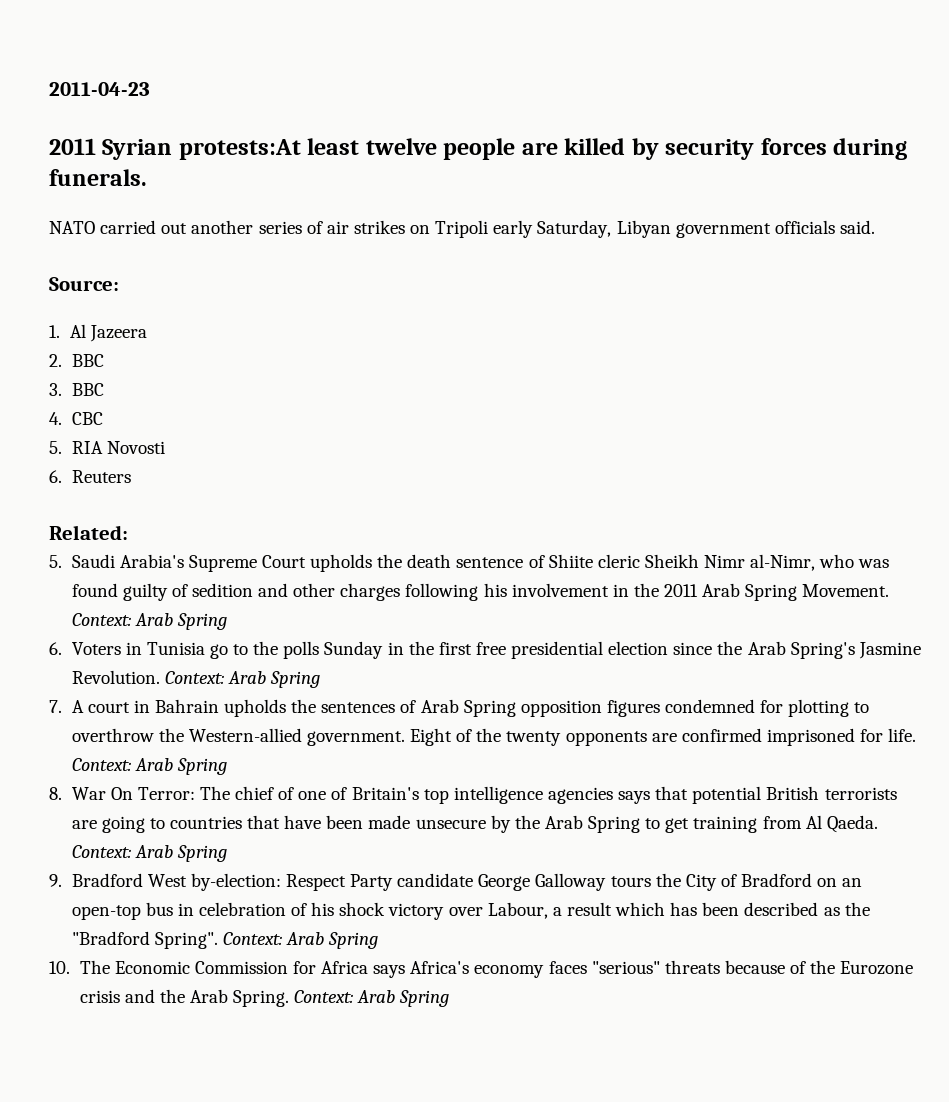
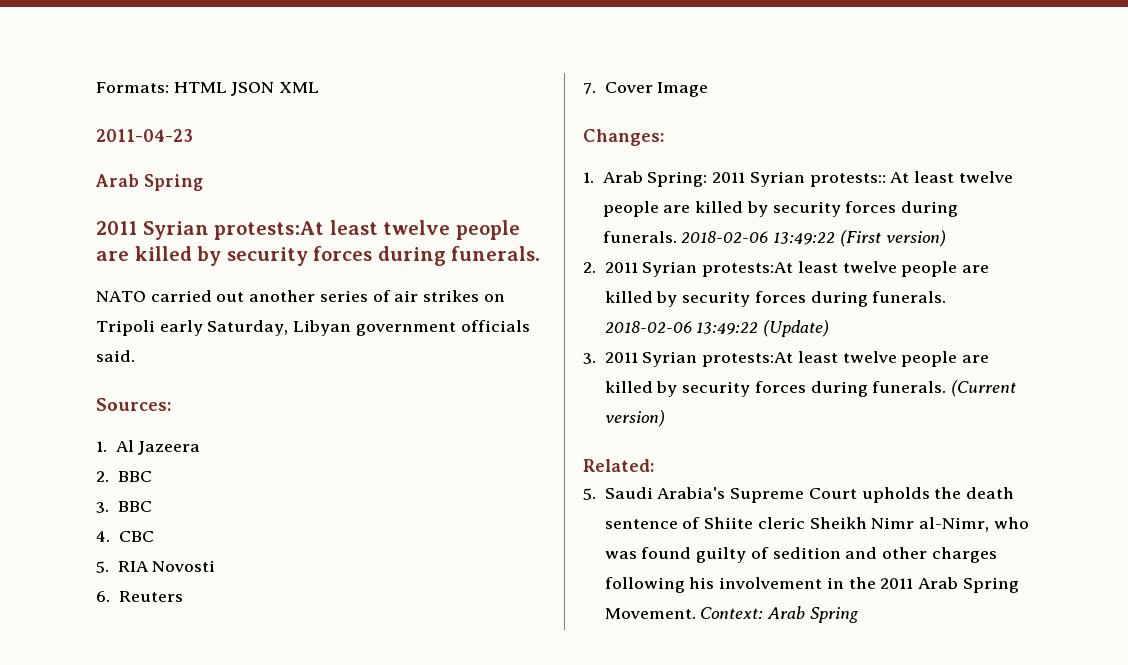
(49, 89) none -> [96,82,320,96] Formats: HTML JSON XML //
(150, 89) none -> [95,174,203,191] // Arab Spring
[49,277,119,291] Source: -> [96,398,172,411] Sources:
(131, 476) none -> [583,82,709,97] [583,129,665,146] [583,171,1013,187] [602,201,959,217] [602,230,946,247] [583,261,990,277] [604,291,947,307] [604,320,830,337] [583,351,990,367] [604,380,1017,397] [604,410,665,427] // 7. Cover Image // Changes: // 1. Arab Spring: 2011 Syrian protests:: At least twelve people are killed by security forces during funerals. 2018-02-06 13:49:22 (First version) // 2. 2011 Syrian protests:At least twelve people are killed by security forces during funerals. 2018-02-06 13:49:22 (Update) // 3. 2011 Syrian protests:At least twelve people are killed by security forces during funerals. (Current version)
[49,641,921,659] [71,670,320,688] [49,699,870,717] [71,728,917,746] [71,758,227,775] [49,786,897,804] [71,815,878,833] [71,845,227,862] [49,873,863,891] [71,902,870,920] [71,931,379,949] [49,960,914,978] [79,989,450,1007] // 6. Voters in Tunisia go to the polls Sunday in the first free presidential election since the Arab Spring's Jasmine Revolution. Context: Arab Spring // 7. A court in Bahrain upholds the sentences of Arab Spring opposition figures condemned for plotting to overthrow the Western-allied government. Eight of the twenty opponents are confirmed imprisoned for life. Context: Arab Spring // 8. War On Terror: The chief of one of Britain's top intelligence agencies says that potential British terrorists are going to countries that have been made unsecure by the Arab Spring to get training from Al Qaeda. Context: Arab Spring // 9. Bradford West by-election: Respect Party candidate George Galloway tours the City of Bradford on an open-top bus in celebration of his shock victory over Labour, a result which has been described as the "Bradford Spring". Context: Arab Spring // 10. The Economic Commission for Africa says Africa's economy faces "serious" threats because of the Eurozone crisis and the Arab Spring. Context: Arab Spring -> (859, 615) none

